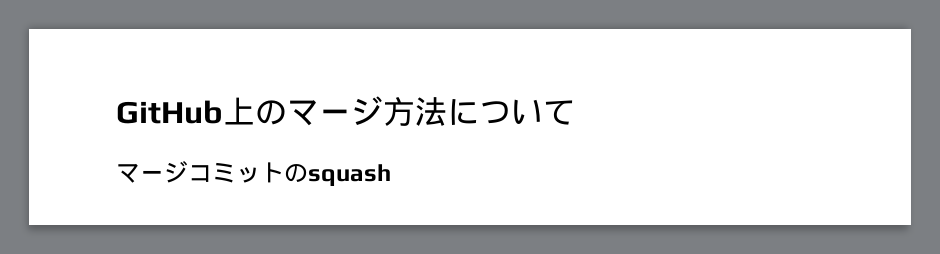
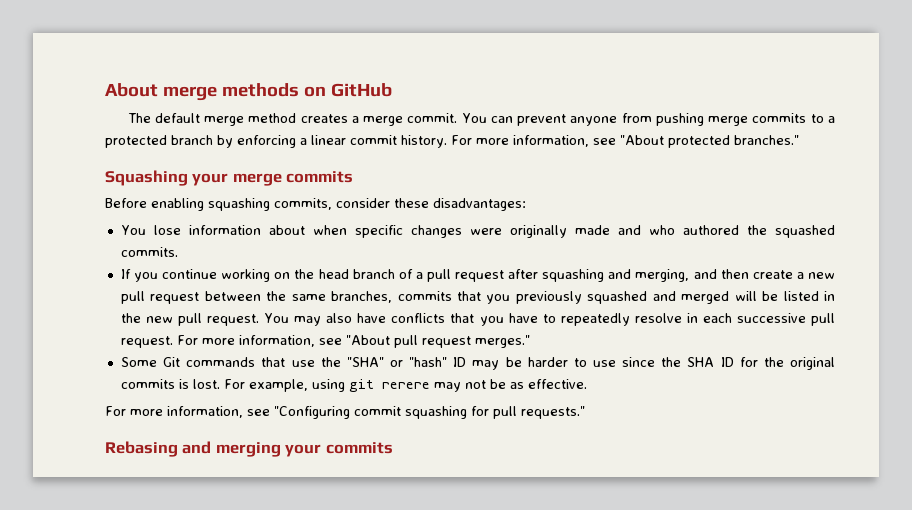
[116,96,575,126] [116,161,391,186] GitHub上のマージ方法について // マージコミットのsquash -> [105,83,392,101] [127,113,835,126] [105,135,799,148] [105,170,354,186] [105,198,526,211] [120,225,836,238] [120,247,178,257] [120,269,835,282] [120,291,835,304] [120,313,836,326] [120,335,530,348] [120,357,836,370] [120,379,587,392] [105,406,585,419] [105,441,393,457] About merge methods on GitHub // The default merge method creates a merge commit. You can prevent anyone from pushing merge commits to a protected branch by enforcing a linear commit history. For more information, see "About protected branches." // Squashing your merge commits // Before enabling squashing commits, consider these disadvantages: // You lose information about when specific changes were originally made and who authored the squashed commits. // If you continue working on the head branch of a pull request after squashing and merging, and then create a new pull request between the same branches, commits that you previously squashed and merged will be listed in the new pull request. You may also have conflicts that you have to repeatedly resolve in each successive pull request. For more information, see "About pull request merges." // Some Git commands that use the "SHA" or "hash" ID may be harder to use since the SHA ID for the original commits is lost. For example, using git rerere may not be as effective. // For more information, see "Configuring commit squashing for pull requests." // Rebasing and merging your commits

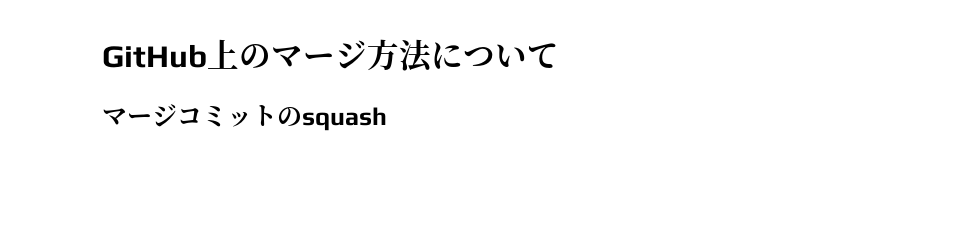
[105,83,392,101] [127,113,835,126] [105,135,799,148] [105,170,354,186] [105,198,526,211] [120,225,836,238] [120,247,178,257] [120,269,835,282] [120,291,835,304] [120,313,836,326] [120,335,530,348] [120,357,836,370] [120,379,587,392] [105,406,585,419] [105,441,393,457] About merge methods on GitHub // The default merge method creates a merge commit. You can prevent anyone from pushing merge commits to a protected branch by enforcing a linear commit history. For more information, see "About protected branches." // Squashing your merge commits // Before enabling squashing commits, consider these disadvantages: // You lose information about when specific changes were originally made and who authored the squashed commits. // If you continue working on the head branch of a pull request after squashing and merging, and then create a new pull request between the same branches, commits that you previously squashed and merged will be listed in the new pull request. You may also have conflicts that you have to repeatedly resolve in each successive pull request. For more information, see "About pull request merges." // Some Git commands that use the "SHA" or "hash" ID may be harder to use since the SHA ID for the original commits is lost. For example, using git rerere may not be as effective. // For more information, see "Configuring commit squashing for pull requests." // Rebasing and merging your commits -> [102,39,559,73] [102,104,387,131] GitHub上のマージ方法について // マージコミットのsquash

